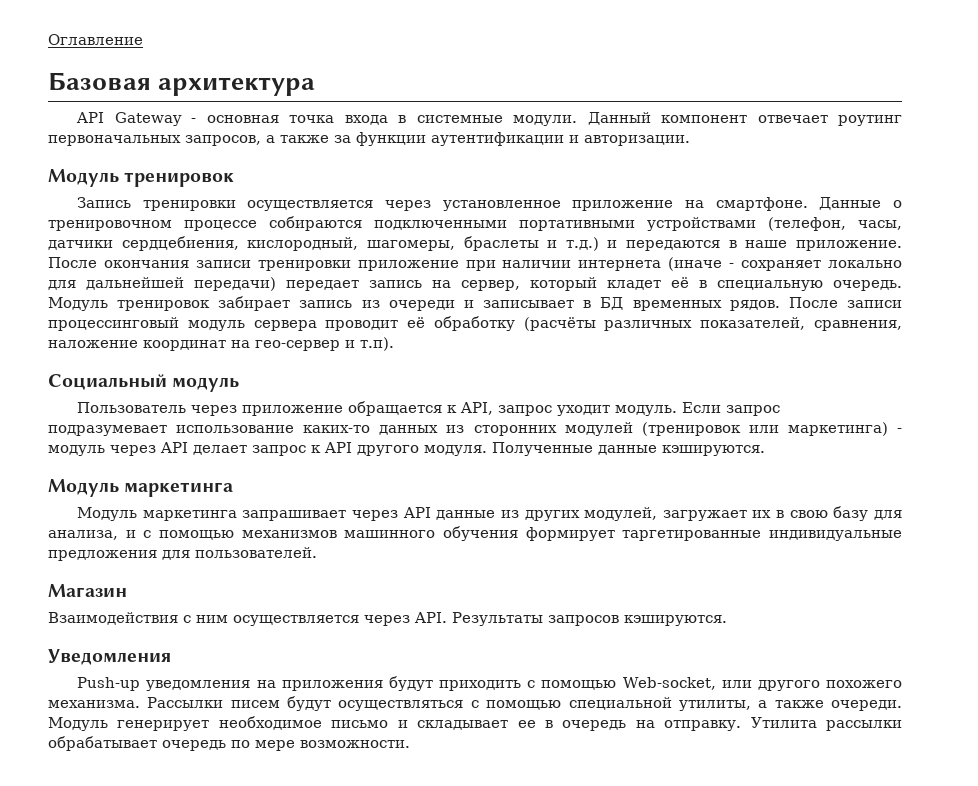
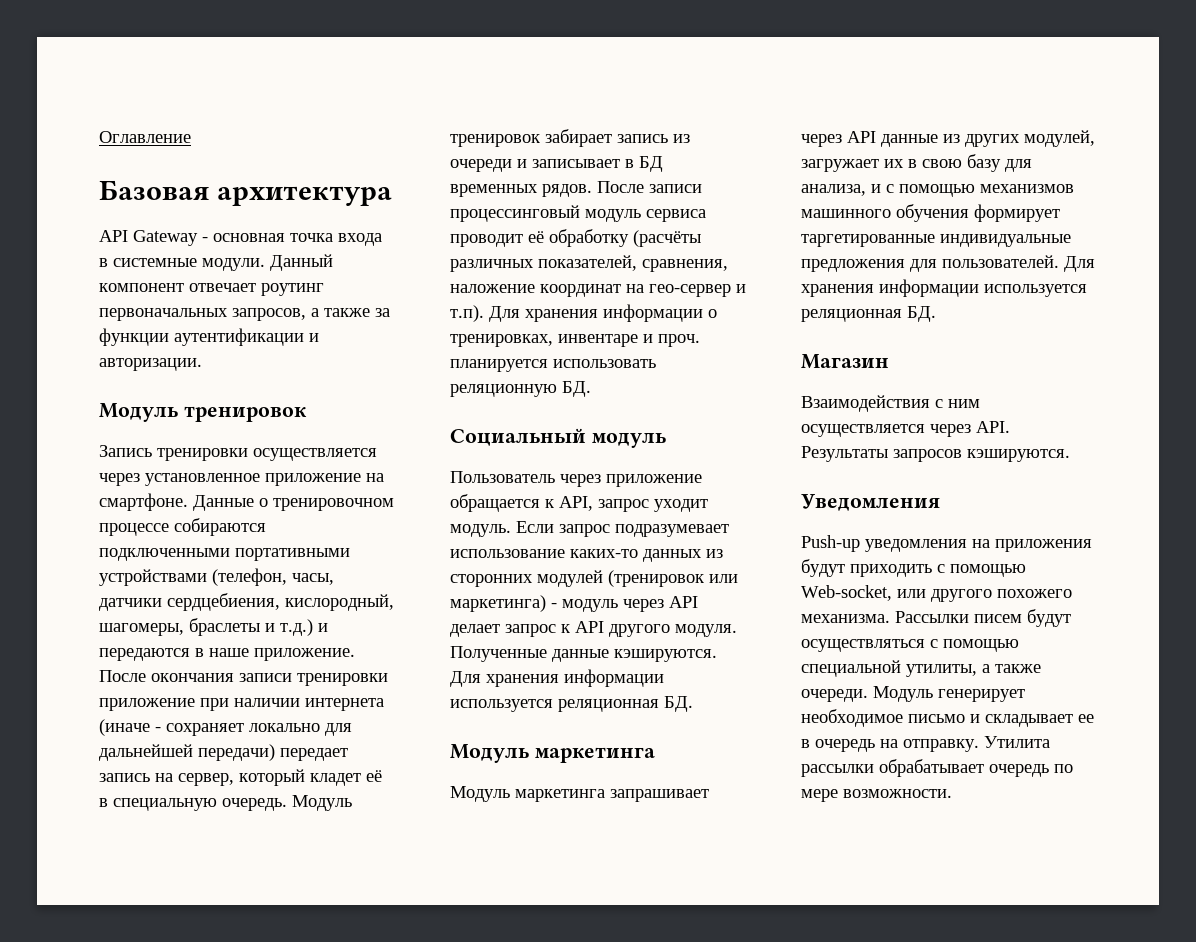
[253,320,317,331] сервера -> [646,209,706,222] сервиса
(394, 344) none -> [489,304,717,322] [450,334,700,347] [450,359,656,372] [450,381,591,397] Для хранения информации о тренировках, инвентаре и проч. планируется использовать реляционную БД.
(765, 450) none -> [450,669,664,687] [450,696,693,712] Для хранения информации используется реляционная БД.
(317, 552) none -> [1064,256,1095,272] [801,279,1087,297] [801,306,936,322] Для хранения информации используется реляционная БД.

